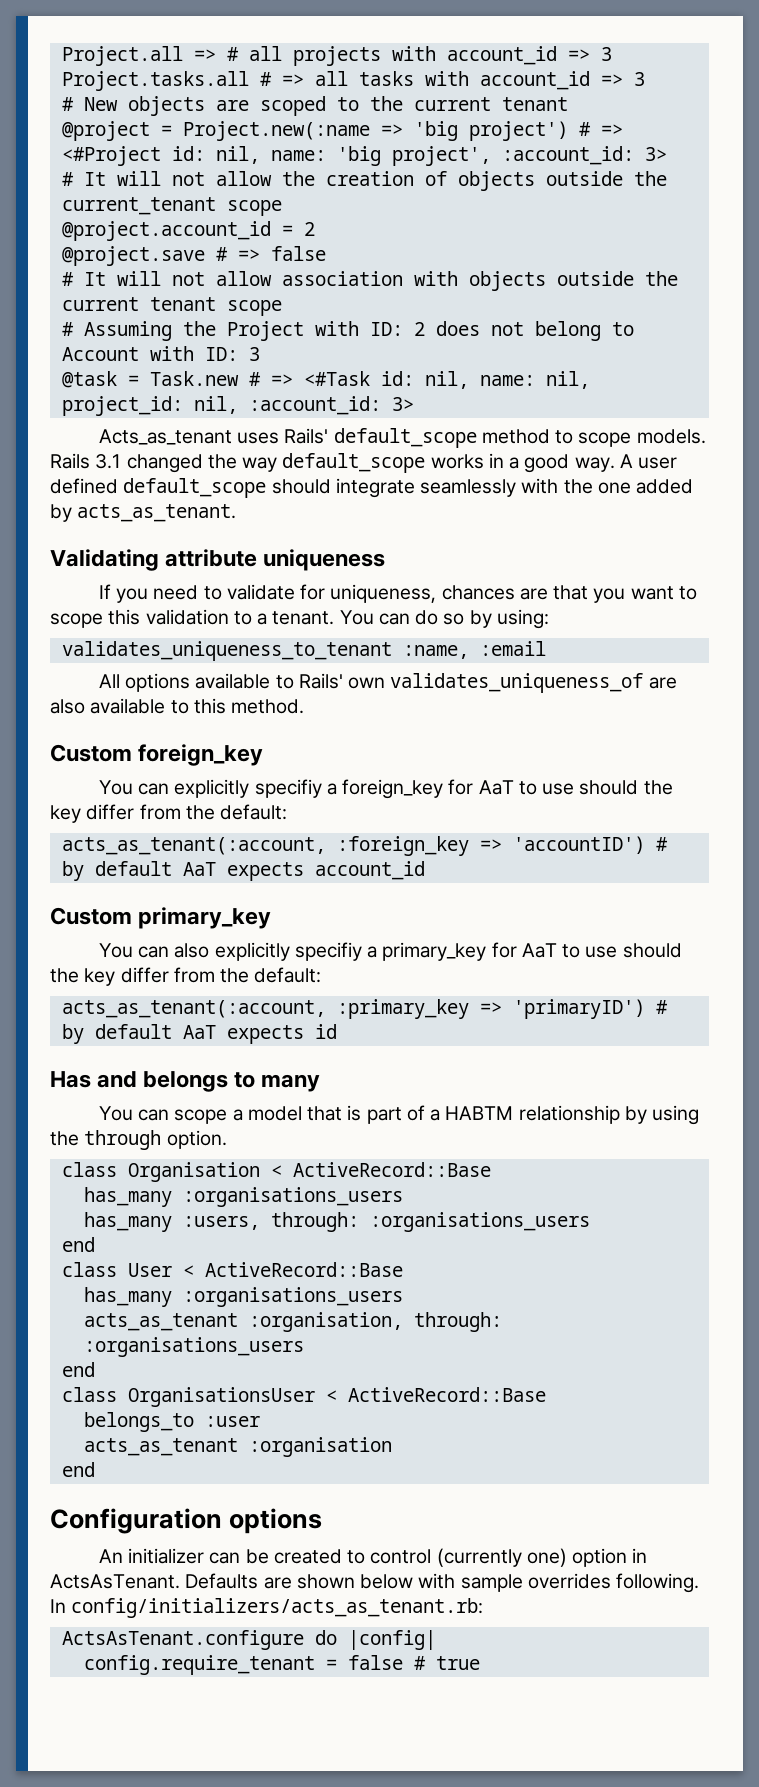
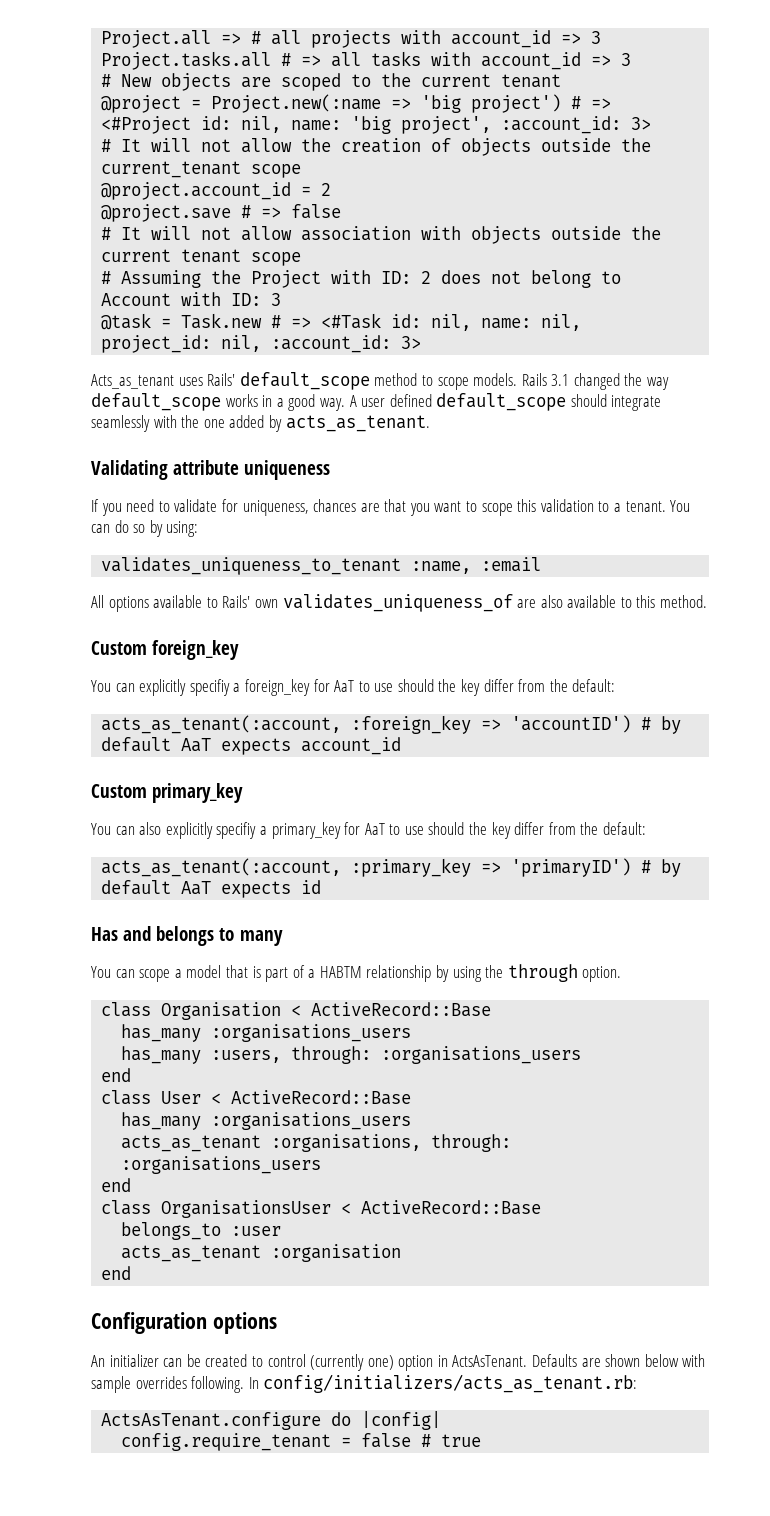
[248,1312,403,1332] :organisation, -> [271,1134,422,1152] :organisations,

